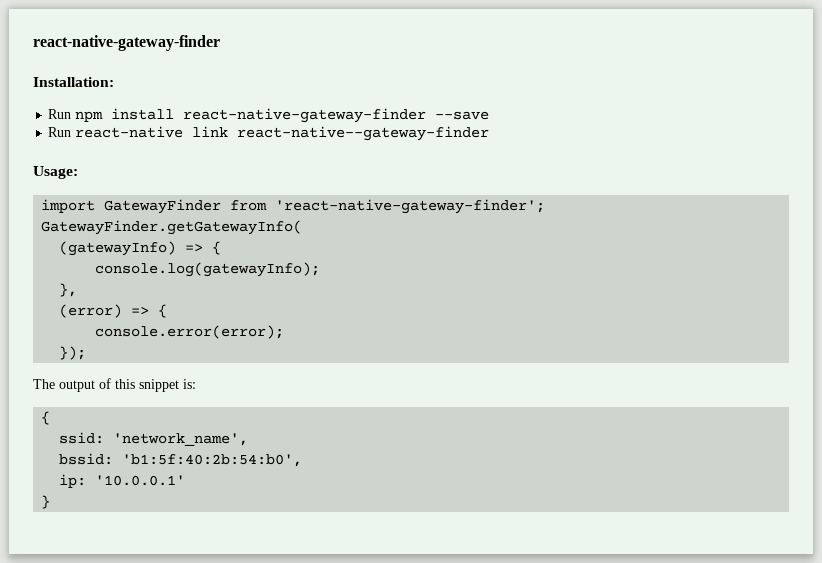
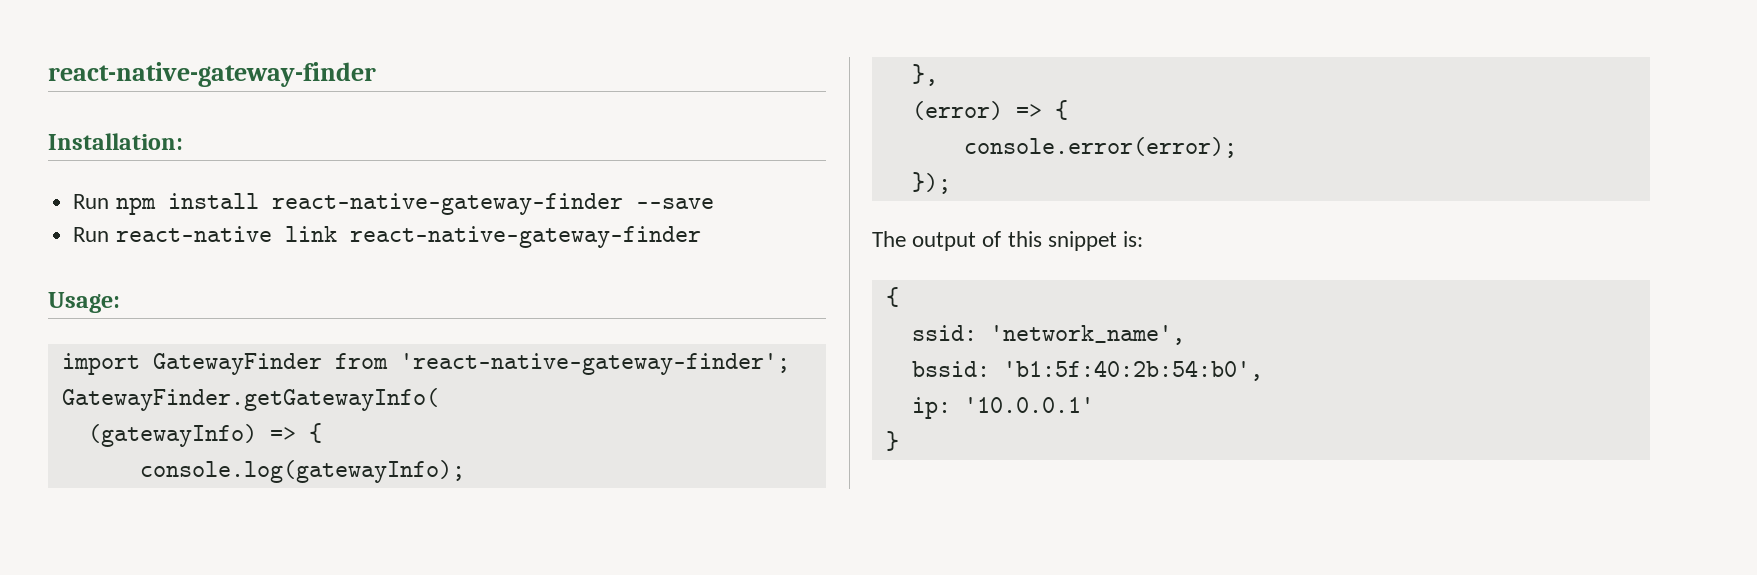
[237,126,490,141] react-native--gateway-finder -> [349,226,701,248] react-native-gateway-finder

